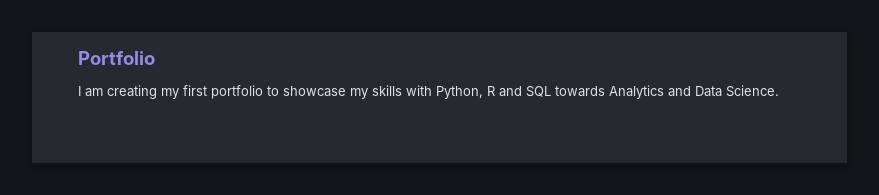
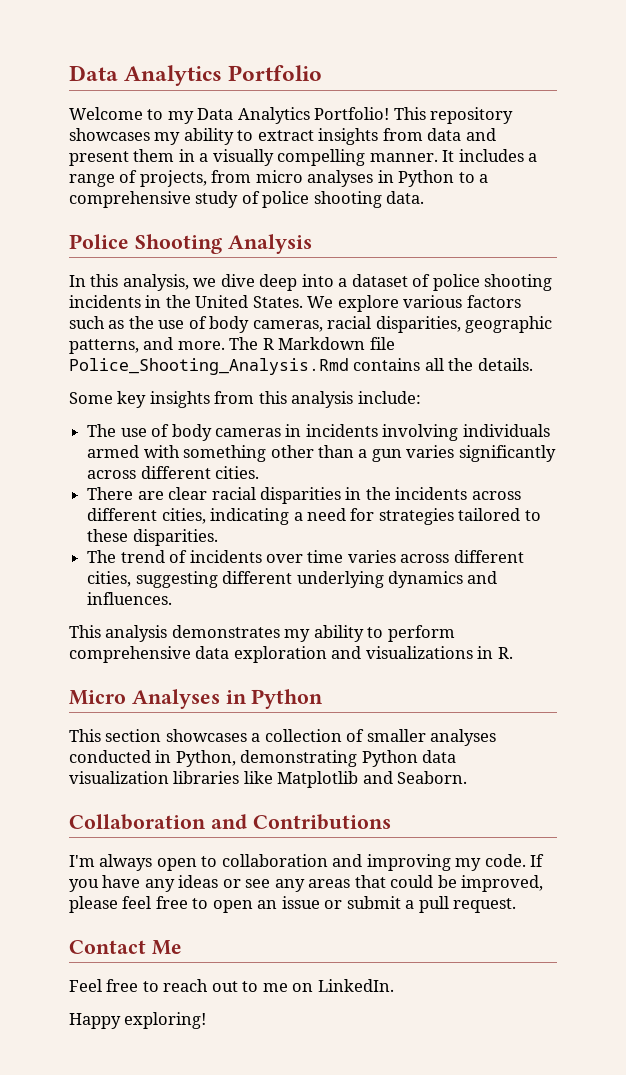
(78, 58) none -> [69,65,223,86] Data Analytics
[78,85,779,99] I am creating my first portfolio to showcase my skills with Python, R and SQL towards Analytics and Data Science. -> [69,107,514,124] [69,128,496,145] [69,149,538,166] [69,170,489,187] [69,191,425,208] [69,234,312,254] [69,274,553,291] [69,295,521,312] [69,316,553,333] [69,337,395,354] [69,358,533,375] [69,391,421,408] [87,424,550,441] [87,445,556,462] [87,466,260,479] [87,487,521,504] [87,508,541,525] [87,529,218,546] [87,550,524,563] [87,571,498,588] [87,592,173,605] [69,625,455,642] [69,646,513,663] [69,689,324,709] [69,729,497,746] [69,750,457,767] [69,771,468,788] [69,814,391,830] [69,854,545,871] [69,875,544,892] [69,896,517,913] [69,940,182,955] [69,979,394,992] [69,1012,207,1029] Welcome to my Data Analytics Portfolio! This repository showcases my ability to extract insights from data and present them in a visually compelling manner. It includes a range of projects, from micro analyses in Python to a comprehensive study of police shooting data. // Police Shooting Analysis // In this analysis, we dive deep into a dataset of police shooting incidents in the United States. We explore various factors such as the use of body cameras, racial disparities, geographic patterns, and more. The R Markdown file Police_Shooting_Analysis.Rmd contains all the details. // Some key insights from this analysis include: // The use of body cameras in incidents involving individuals armed with something other than a gun varies significantly across different cities. // There are clear racial disparities in the incidents across different cities, indicating a need for strategies tailored to these disparities. // The trend of incidents over time varies across different cities, suggesting different underlying dynamics and influences. // This analysis demonstrates my ability to perform comprehensive data exploration and visualizations in R. // Micro Analyses in Python // This section showcases a collection of smaller analyses conducted in Python, demonstrating Python data visualization libraries like Matplotlib and Seaborn. // Collaboration and Contributions // I'm always open to collaboration and improving my code. If you have any ideas or see any areas that could be improved, please feel free to open an issue or submit a pull request. // Contact Me // Feel free to reach out to me on LinkedIn. // Happy exploring!

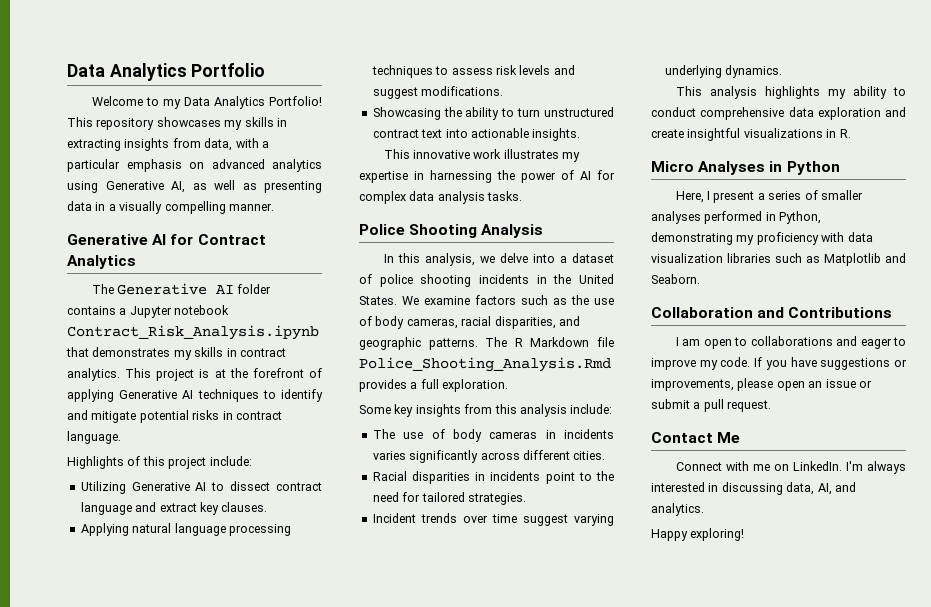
[183,128,496,145] [69,149,175,166] ability to extract insights from data and present them -> [244,117,287,127] [67,138,269,151] [67,159,322,172] [67,180,322,193] [67,201,92,211] skills in extracting insights from data, with a particular emphasis on advanced analytics using Generative AI, as well as presenting data
[442,149,538,162] [69,170,489,187] [69,191,425,208] It includes a range of projects, from micro analyses in Python to a comprehensive study of police shooting data. -> [67,234,266,245] [67,255,136,269] [91,283,272,295] [67,305,230,318] [67,325,319,340] [66,347,286,360] [67,368,322,381] [67,389,323,402] [67,410,282,423] [67,431,121,444] [67,456,252,469] [80,481,322,494] [80,502,268,515] [80,523,291,536] [371,65,575,78] [372,86,504,99] [372,107,614,120] [372,128,581,141] [383,149,581,162] [359,170,615,183] [359,191,523,204] // Generative AI for Contract Analytics // The Generative AI folder contains a Jupyter notebook Contract_Risk_Analysis.ipynb that demonstrates my skills in contract analytics. This project is at the forefront of applying Generative AI techniques to identify and mitigate potential risks in contract language. // Highlights of this project include: // Utilizing Generative AI to dissect contract language and extract key clauses. // Applying natural language processing techniques to assess risk levels and suggest modifications. // Showcasing the ability to turn unstructured contract text into actionable insights. // This innovative work illustrates my expertise in harnessing the power of AI for complex data analysis tasks.
[220,274,298,291] dive deep -> [499,253,528,263] delve
[337,295,463,312] explore various -> [424,296,470,305] examine
[465,316,553,333] [69,337,225,354] geographic patterns, and more. -> [558,316,580,326] [359,337,478,350] and geographic patterns.
[353,358,533,371] contains all the details. -> [359,379,509,392] provides a full exploration.
[382,424,550,441] [87,445,402,462] involving individuals armed with something other than a gun -> (614, 434) none
[87,487,521,504] [87,508,541,525] [87,529,218,546] [87,550,524,563] [87,571,498,588] [87,592,173,605] There are clear racial disparities in the incidents across different cities, indicating a need for strategies tailored to these disparities. // The trend of incidents over time varies across different cities, suggesting different underlying dynamics and influences. -> [372,471,614,484] [372,492,526,505] [372,513,614,526] [664,65,783,78] Racial disparities in incidents point to the need for tailored strategies. // Incident trends over time suggest varying underlying dynamics.
[171,625,455,642] demonstrates my ability to perform -> [764,86,906,99] [651,107,696,117] highlights my ability to conduct
(362, 652) none -> [651,128,741,141] create insightful
[69,729,342,742] This section showcases a collection -> [675,191,802,203] Here, I present a series
[69,750,151,763] conducted -> [704,211,763,224] performed
[361,750,418,767] Python -> [736,232,845,245] my proficiency with
[243,771,273,784] like -> [775,253,820,263] such as
[69,854,451,871] I'm always open to collaboration and improving -> [675,336,906,349] [651,358,696,370] I am open to collaborations and eager to improve
[144,875,544,892] [69,896,209,913] any ideas or see any areas that could be improved, please feel free to -> [820,358,907,370] [651,378,774,391] suggestions or improvements, please
[69,979,394,992] Feel free to reach out to me on LinkedIn. -> [675,461,906,474] [651,482,856,495] [651,503,704,516] Connect with me on LinkedIn. I'm always interested in discussing data, AI, and analytics.

